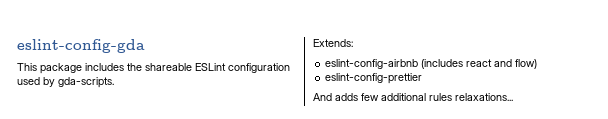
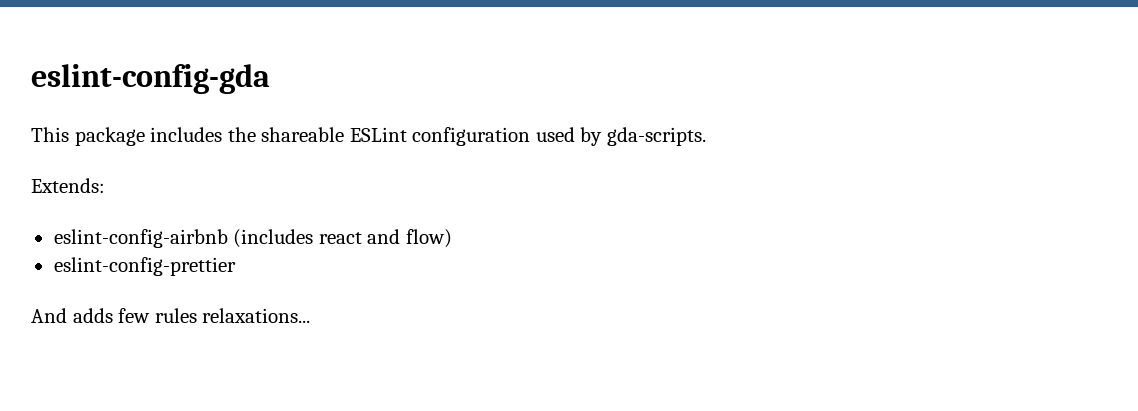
[381,93,426,101] additional -> (151, 315) none

